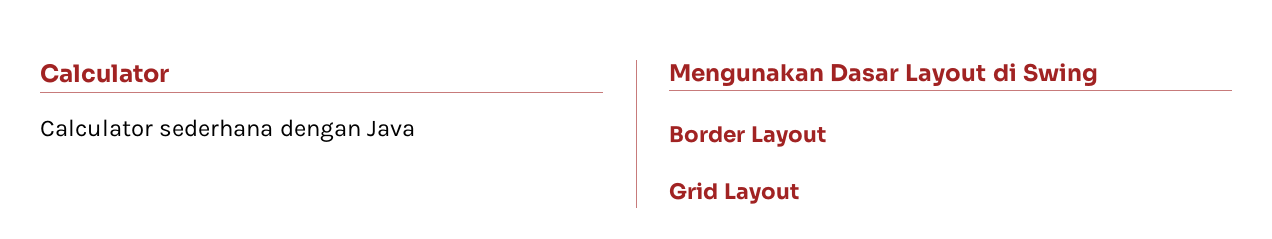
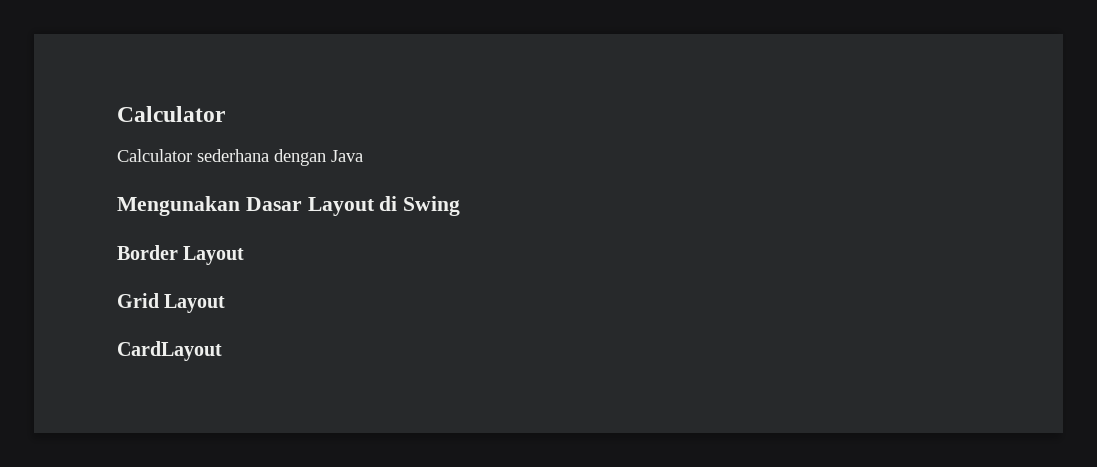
(799, 193) none -> [117,341,222,361] // CardLayout

